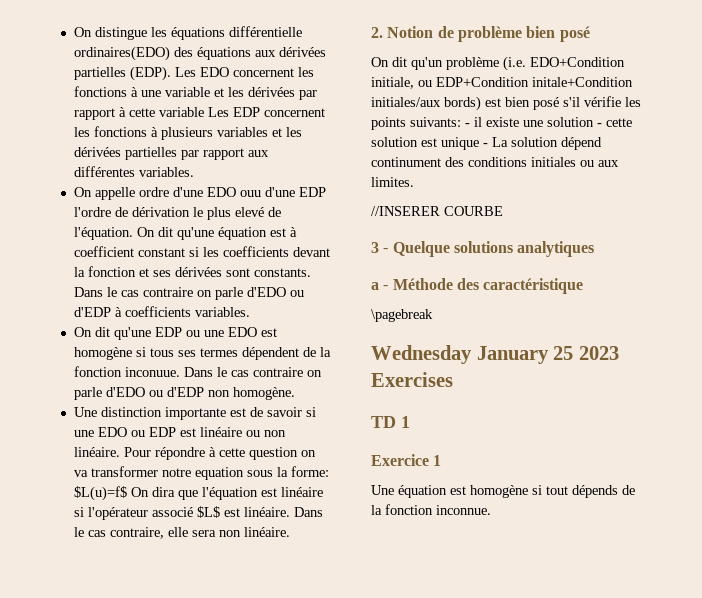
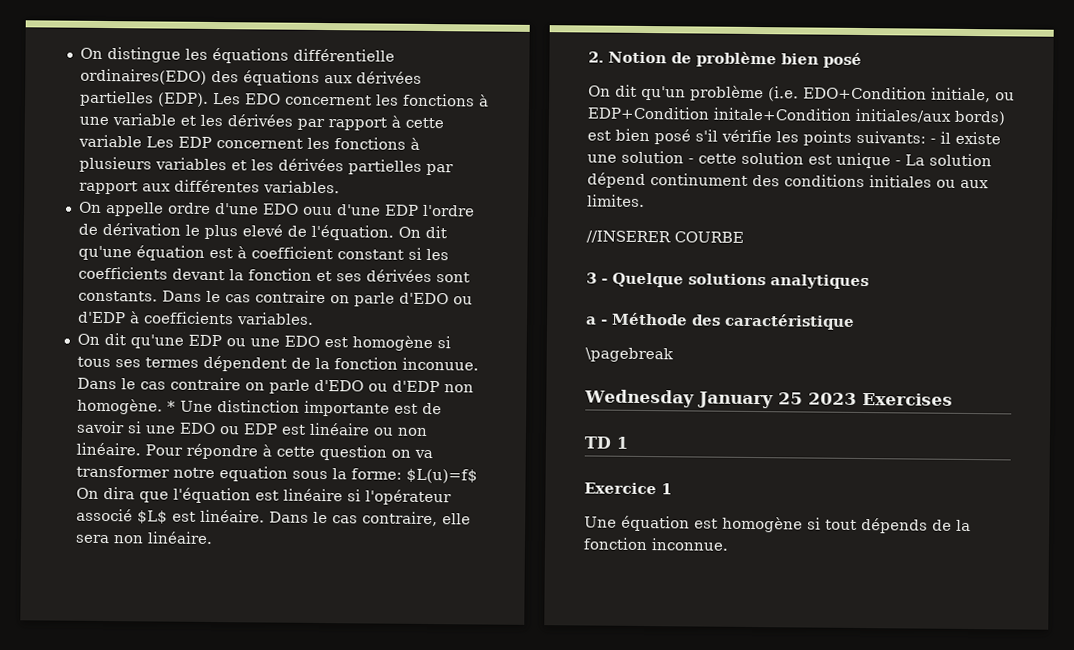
(295, 393) // -> [166,400,176,412] *

